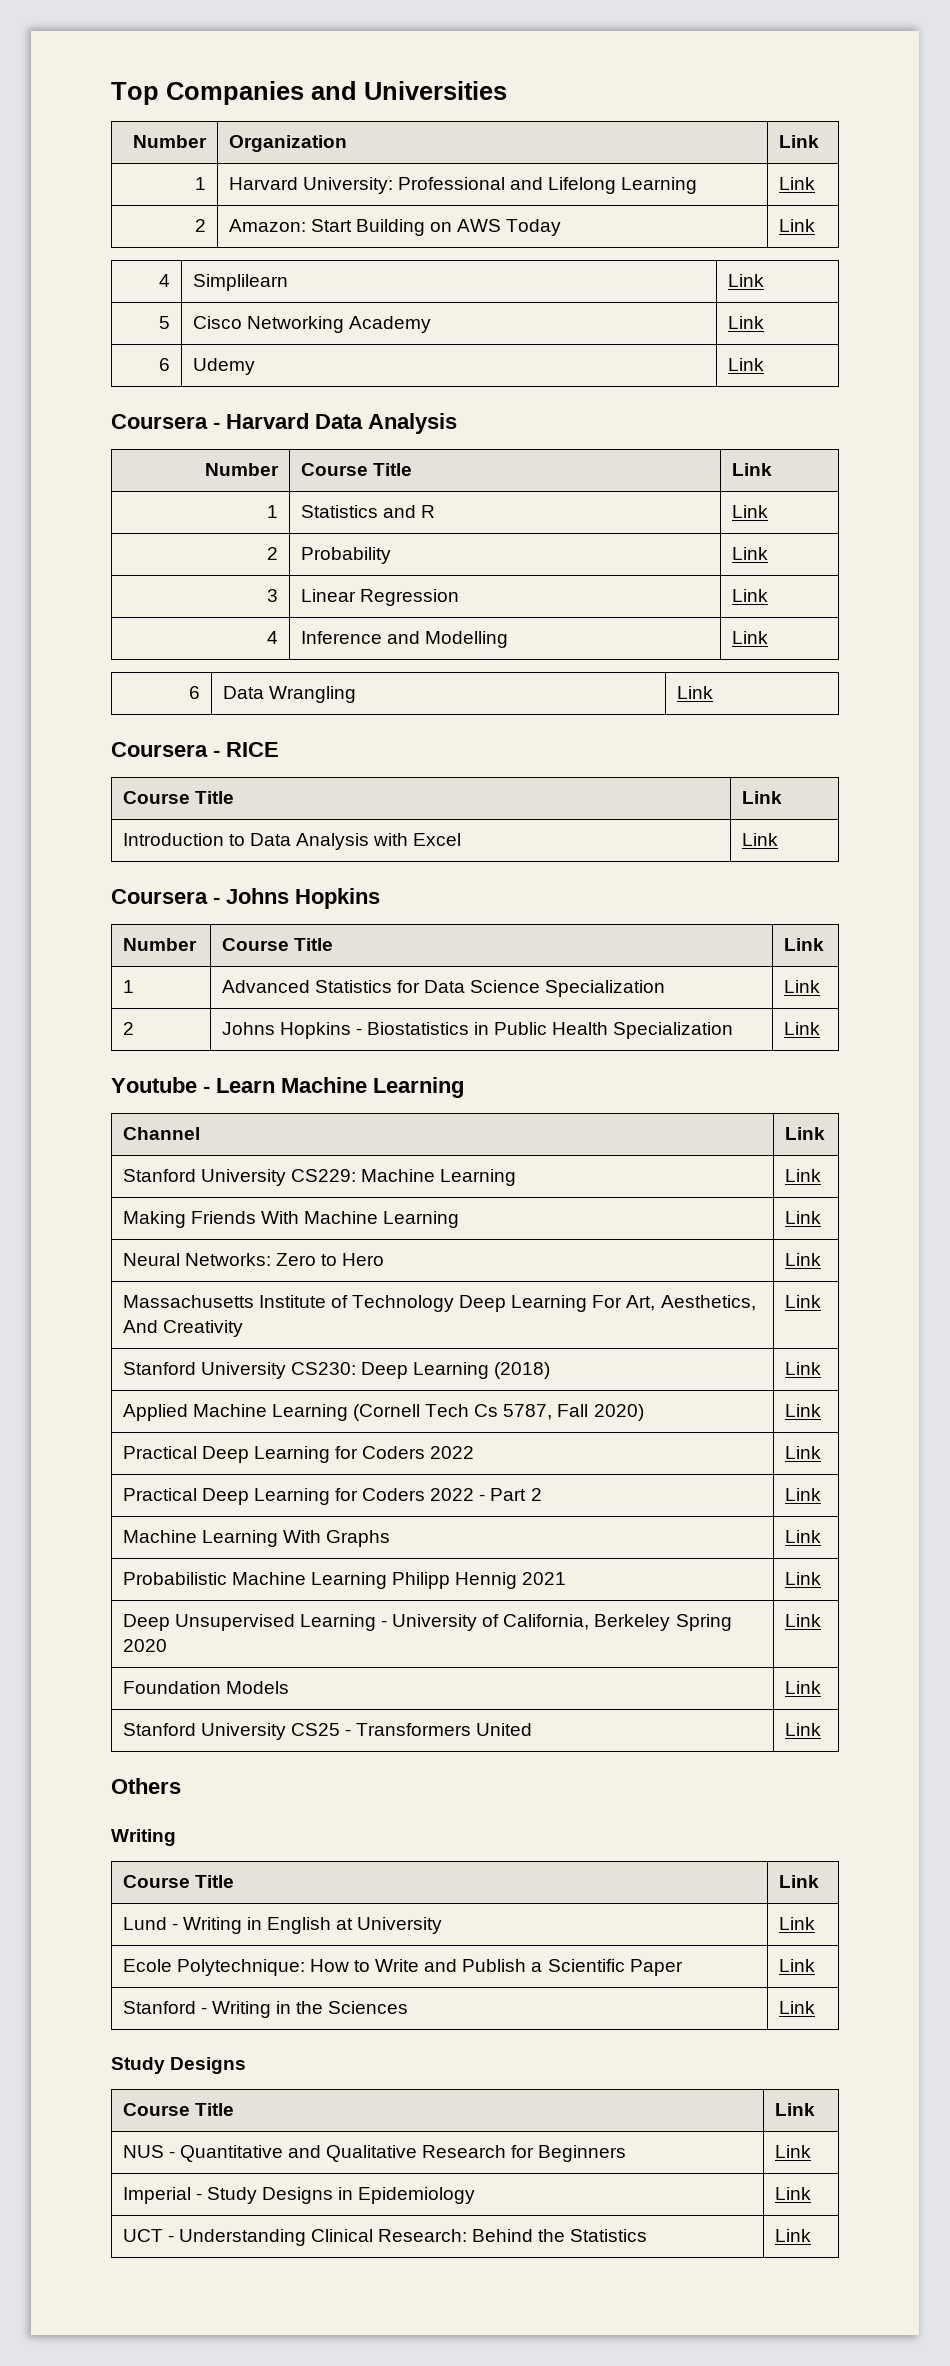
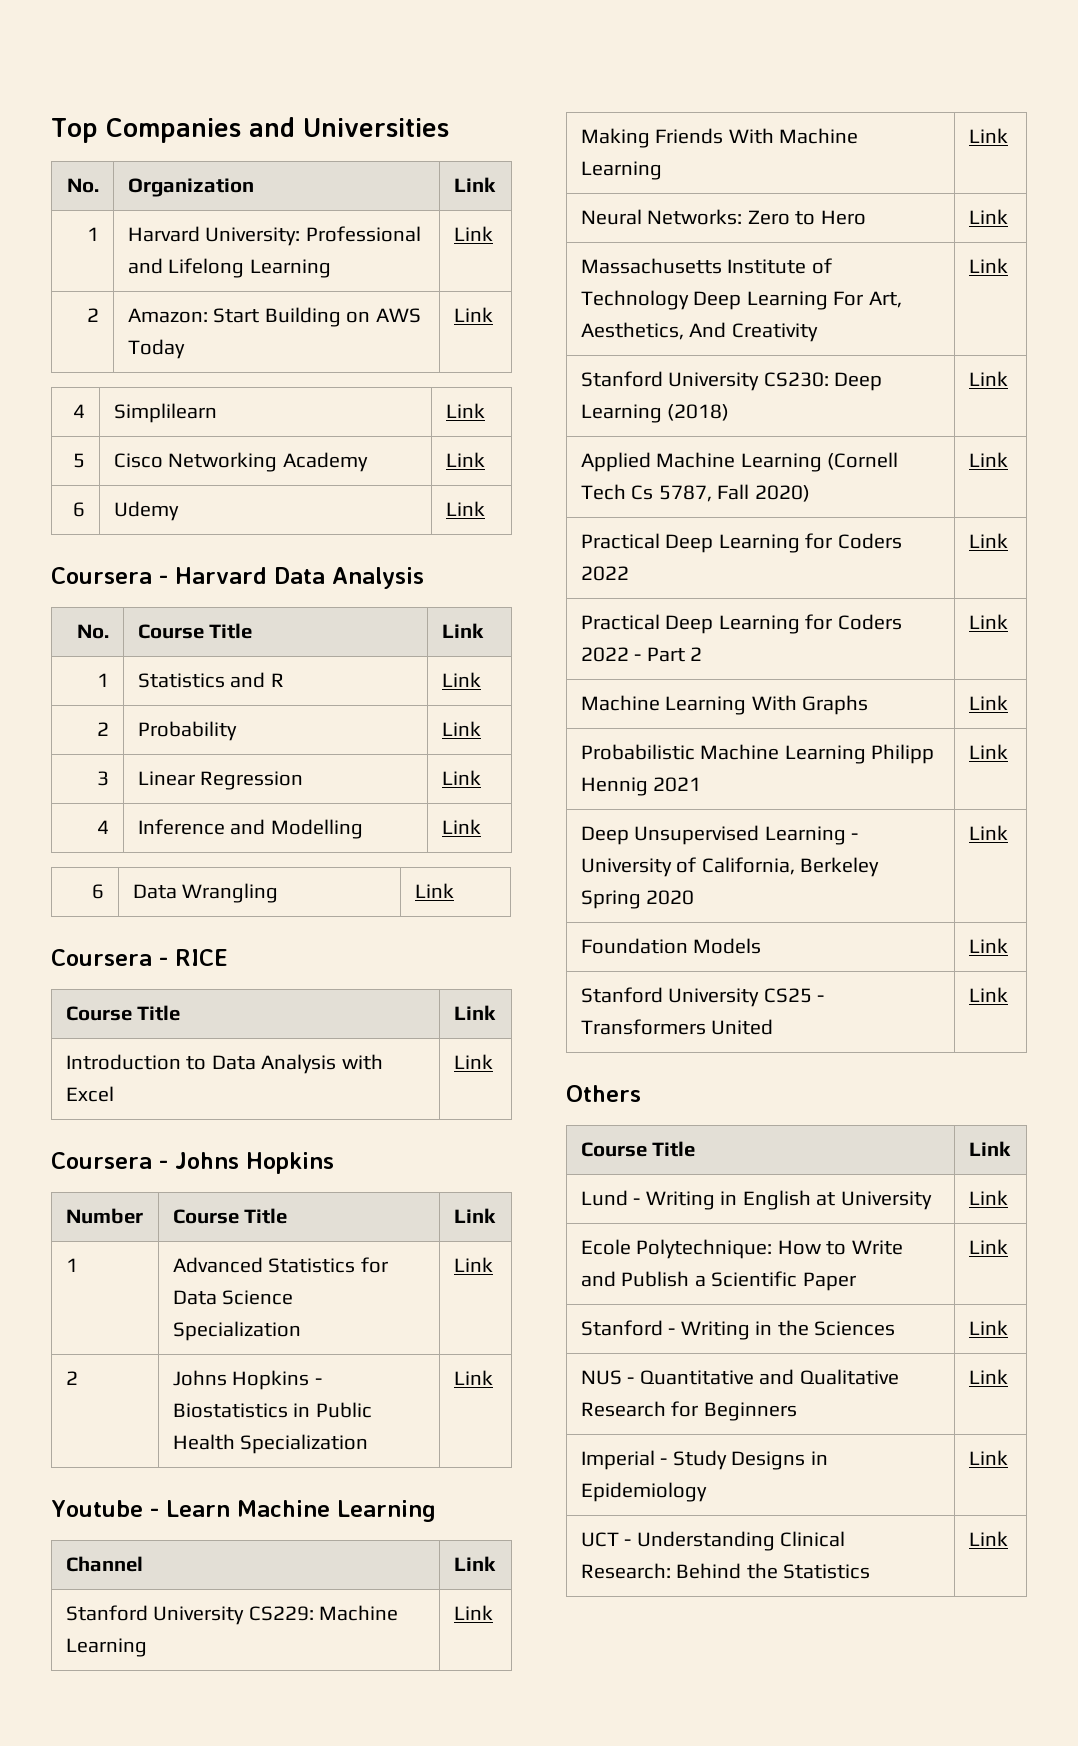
[133,135,208,148] Number -> [67,178,100,193] No.
[205,463,280,476] Number -> [77,624,110,639] No.
[111,1829,176,1846] // Writing -> (641, 1093) none
[111,2057,247,2074] [122,2103,234,2116] [774,2103,815,2116] // Study Designs // Course Title | Link -> (1008, 1327) none

